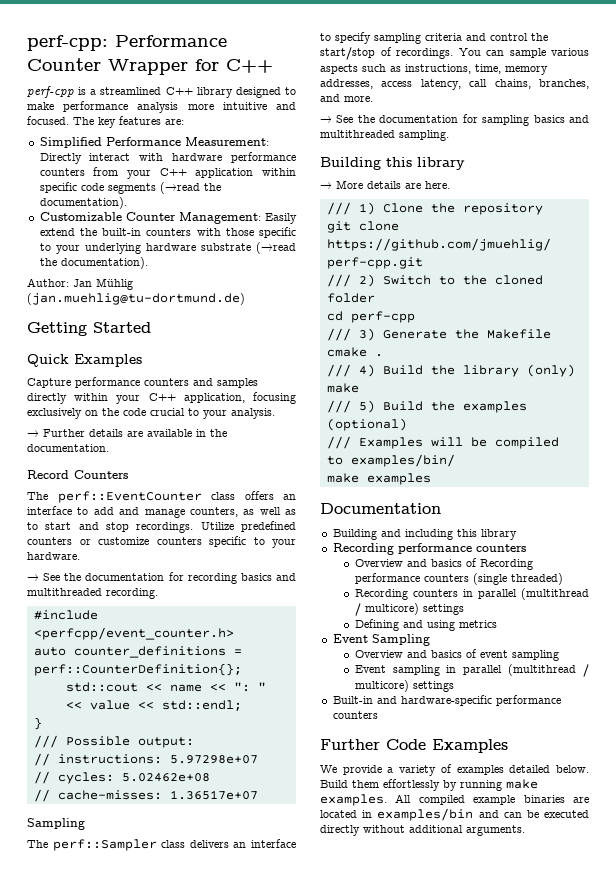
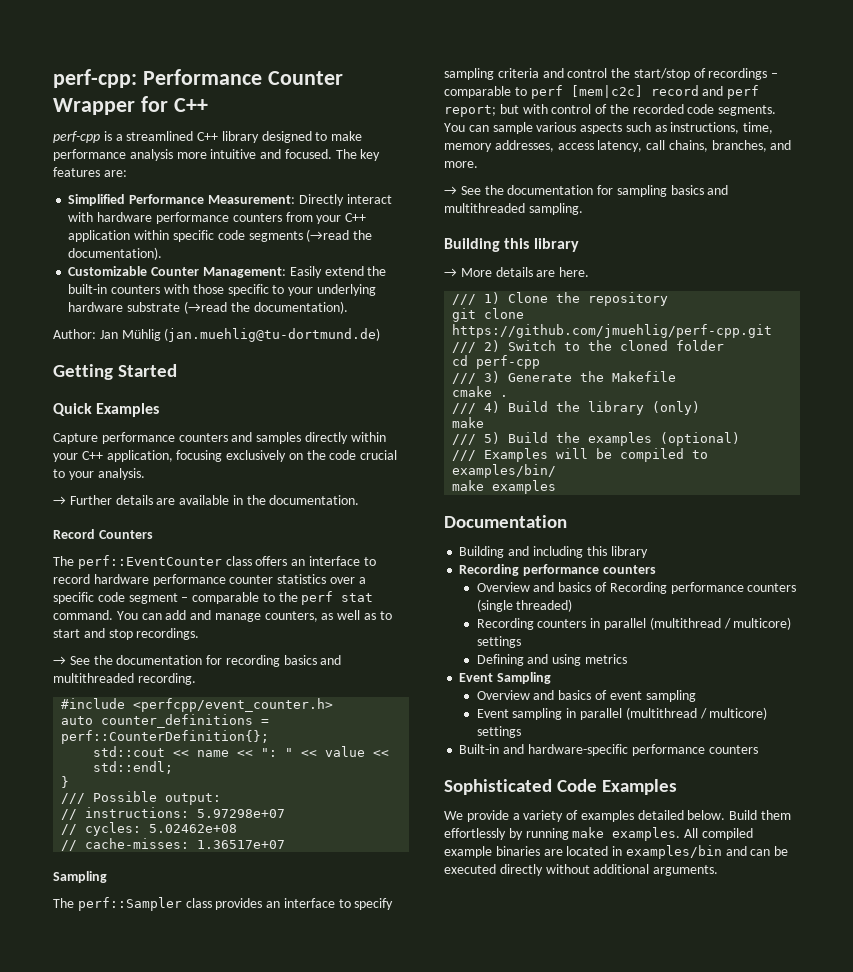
(89, 511) none -> [53,574,366,586] [53,591,374,605] [53,610,162,620] record hardware performance counter statistics over a specific code segment – comparable to the perf stat command. You can
[200,521,296,532] [27,536,296,548] [27,552,80,560] Utilize predefined counters or customize counters specific to your hardware. -> (200, 634) none
[189,840,229,848] delivers -> [215,898,263,910] provides
[396,48,453,59] recordings. -> [708,68,779,80] [444,85,760,99] [444,104,777,117] recordings – comparable to perf [mem|c2c] record and perf report; but with control of the recorded code segments.
[320,739,380,750] Further -> [444,779,552,795] Sophisticated

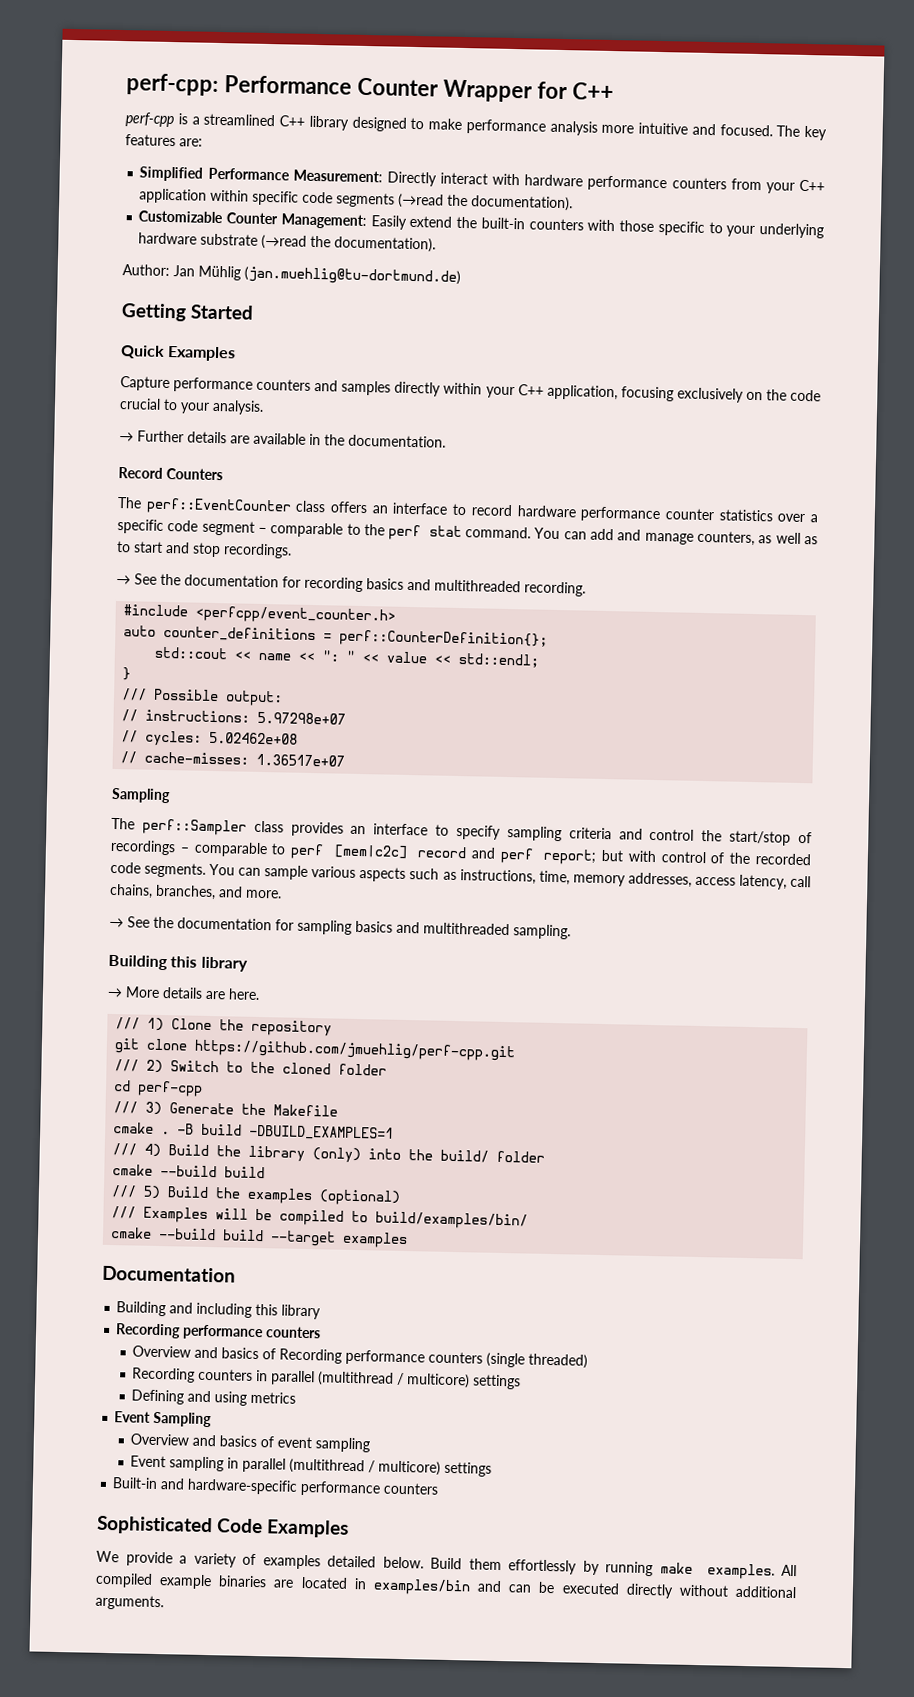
(509, 396) none -> [177,1123,395,1141] -B build -DBUILD_EXAMPLES=1
[452,417,485,428] // make -> [368,1148,546,1163] [112,1164,266,1179] into the build/ folder // cmake --build build
[452,464,557,478] [452,480,485,491] examples/bin/ // make -> [375,1211,529,1230] [110,1227,337,1247] build/examples/bin/ // cmake --build build --target

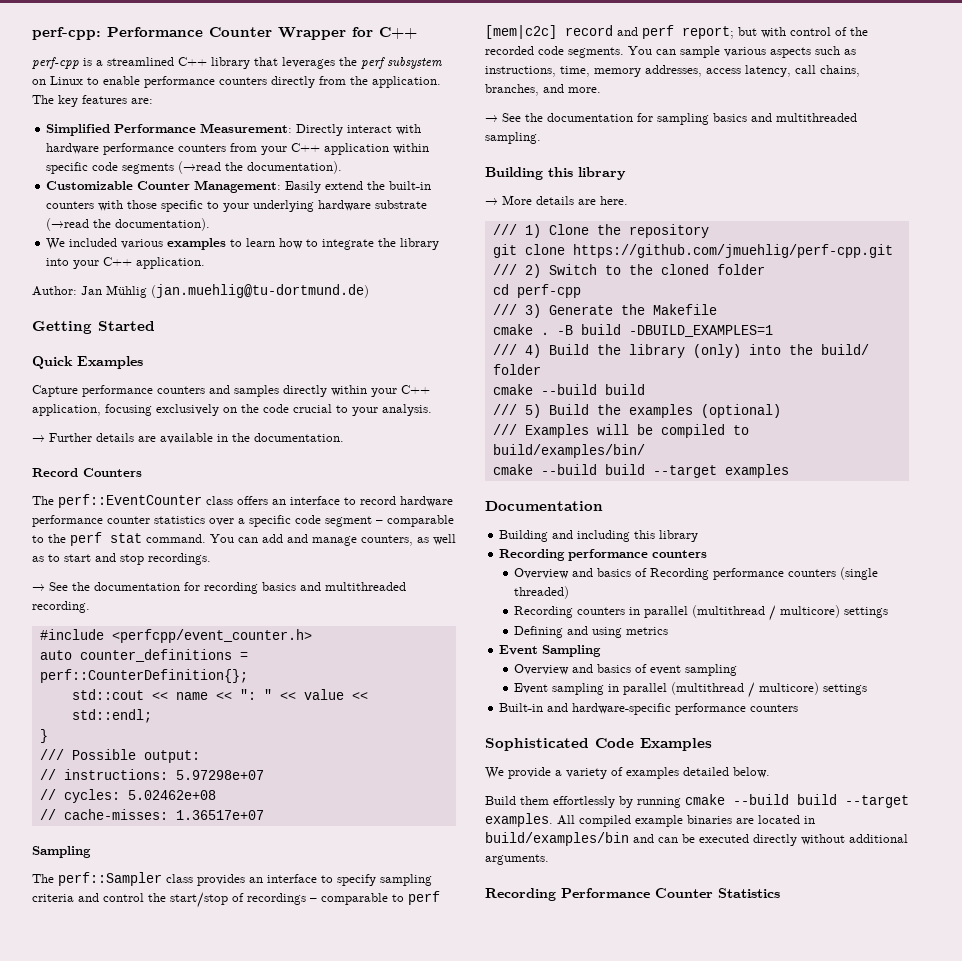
[351,116,773,137] designed to make performance analysis more intuitive and focused. -> [254,57,442,69] [32,76,441,88] that leverages the perf subsystem on Linux to enable performance counters directly from the application.
(437, 244) none -> [46,238,440,250] [46,257,206,269] // We included various examples to learn how to integrate the library into your C++ application.
(424, 1562) none -> (770, 772) //
[659,1562,693,1574] make -> [685,794,909,808] cmake --build build --target
[372,1578,471,1596] examples/bin -> [485,832,629,846] build/examples/bin
(164, 1602) none -> [485,888,780,901] // Recording Performance Counter Statistics

